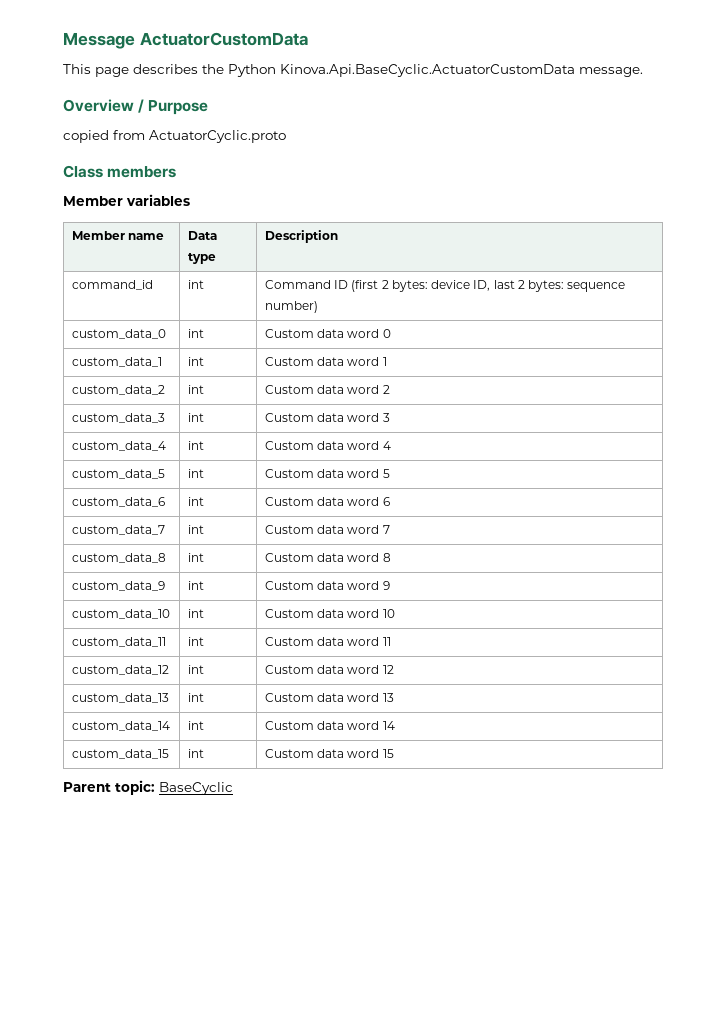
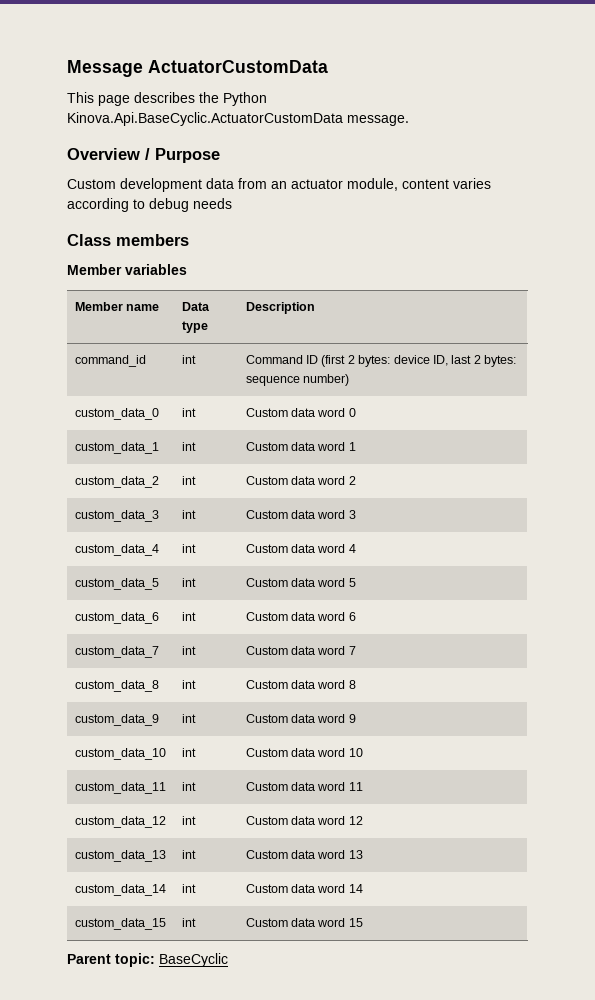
[63,130,286,143] copied from ActuatorCyclic.proto -> [67,178,491,192] [67,198,232,212] Custom development data from an actuator module, content varies according to debug needs

